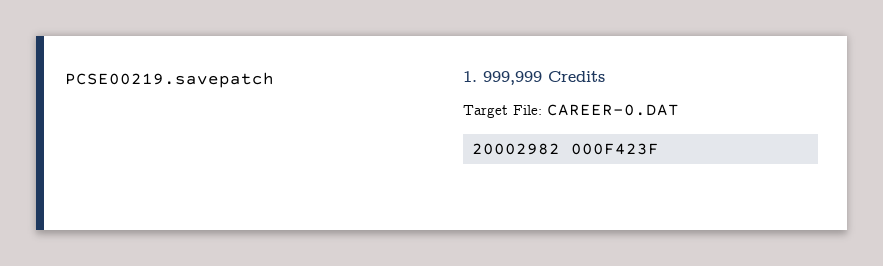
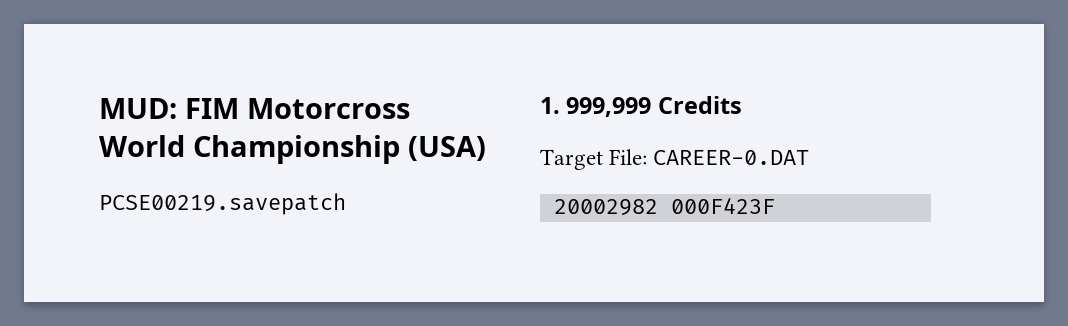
(65, 80) none -> [99,98,410,119] [99,135,486,164] MUD: FIM Motorcross World Championship (USA) //

